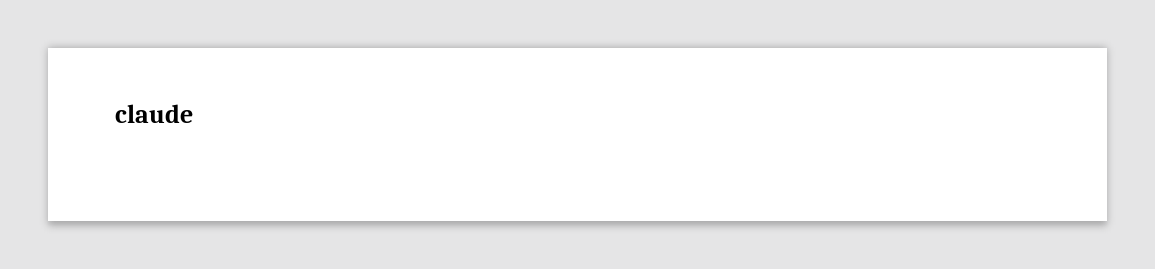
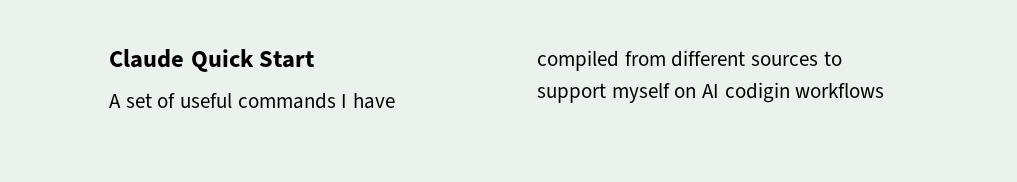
[115,104,193,123] claude -> [109,49,315,72] [109,93,396,109] [537,50,842,71] [537,82,885,103] Claude Quick Start // A set of useful commands I have compiled from different sources to support myself on AI codigin workflows

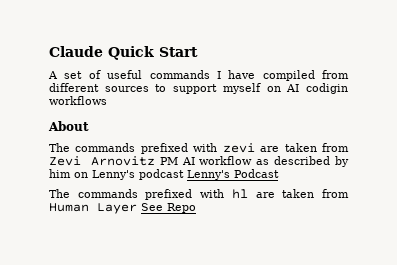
(885, 90) none -> [48,121,89,131] [49,143,349,154] [49,156,349,167] [49,169,279,180] [49,189,350,200] [49,203,196,214] // About // The commands prefixed with zevi are taken from Zevi Arnovitz PM AI workflow as described by him on Lenny's podcast Lenny's Podcast // The commands prefixed with hl are taken from Human Layer See Repo

